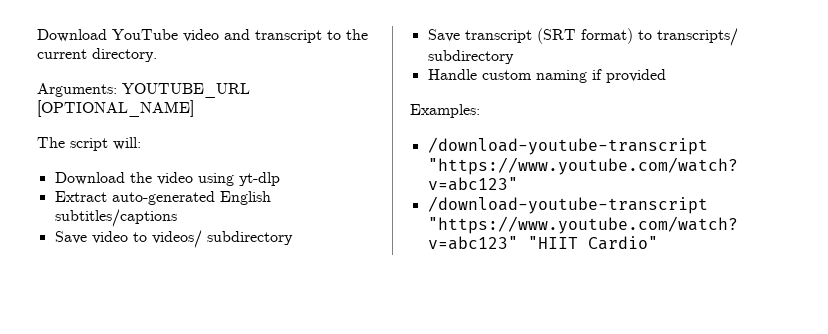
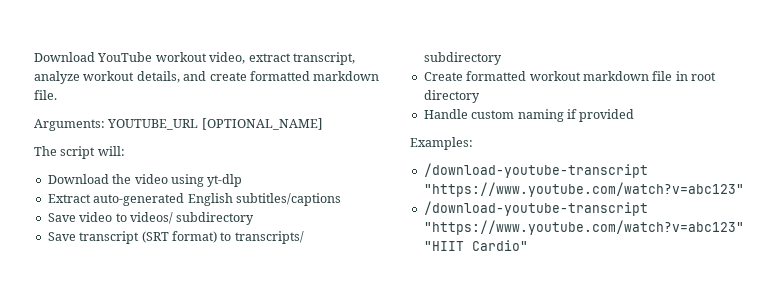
[183,29,368,43] [37,48,157,62] video and transcript to the current directory. -> [155,52,355,65] [34,71,380,84] [34,90,57,100] workout video, extract transcript, analyze workout details, and create formatted markdown file.
(514, 57) none -> [423,71,716,81] [423,90,480,103] // Create formatted workout markdown file in root directory

